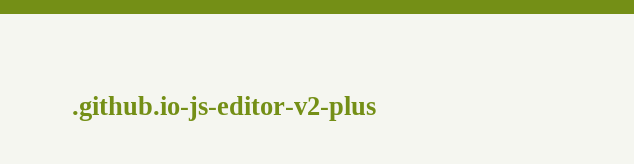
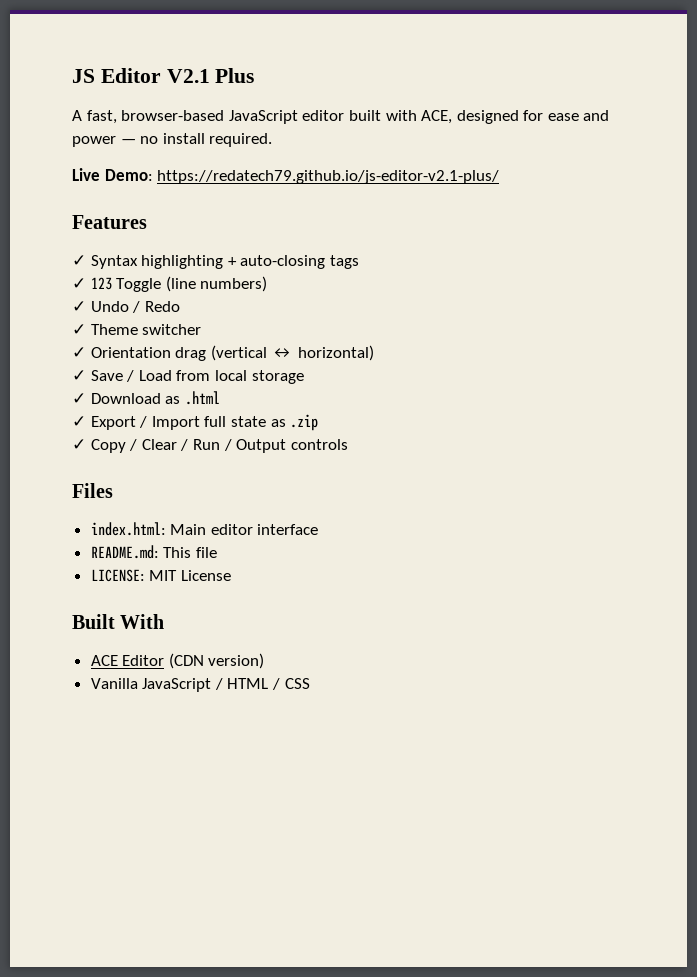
[72,96,376,121] .github.io-js-editor-v2-plus -> [72,68,255,83] [72,110,610,124] [72,133,273,147] [72,168,500,184] [72,215,147,229] [72,255,359,269] [72,276,268,292] [72,301,180,313] [72,324,202,335] [72,345,374,361] [72,370,304,384] [72,391,220,405] [72,414,319,431] [72,439,348,453] [72,483,113,498] [90,522,319,536] [90,545,217,559] [90,569,231,582] [72,614,165,629] [90,653,265,669] [90,678,310,692] JS Editor V2.1 Plus // A fast, browser-based JavaScript editor built with ACE, designed for ease and power — no install required. // Live Demo: https://redatech79.github.io/js-editor-v2.1-plus/ // Features // ✓ Syntax highlighting + auto-closing tags // ✓ 123 Toggle (line numbers) // ✓ Undo / Redo // ✓ Theme switcher // ✓ Orientation drag (vertical ↔ horizontal) // ✓ Save / Load from local storage // ✓ Download as .html // ✓ Export / Import full state as .zip // ✓ Copy / Clear / Run / Output controls // Files // index.html: Main editor interface // README.md: This file // LICENSE: MIT License // Built With // ACE Editor (CDN version) // Vanilla JavaScript / HTML / CSS

